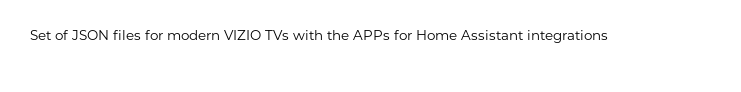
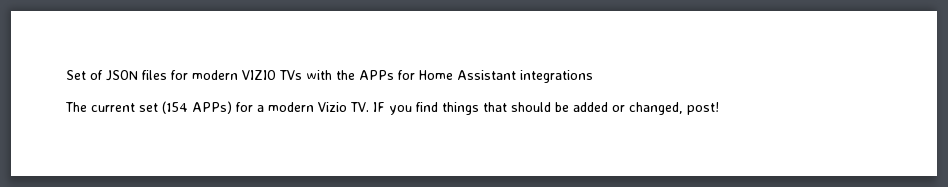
(608, 36) none -> [65,101,719,115] // The current set (154 APPs) for a modern Vizio TV. IF you find things that should be added or changed, post!

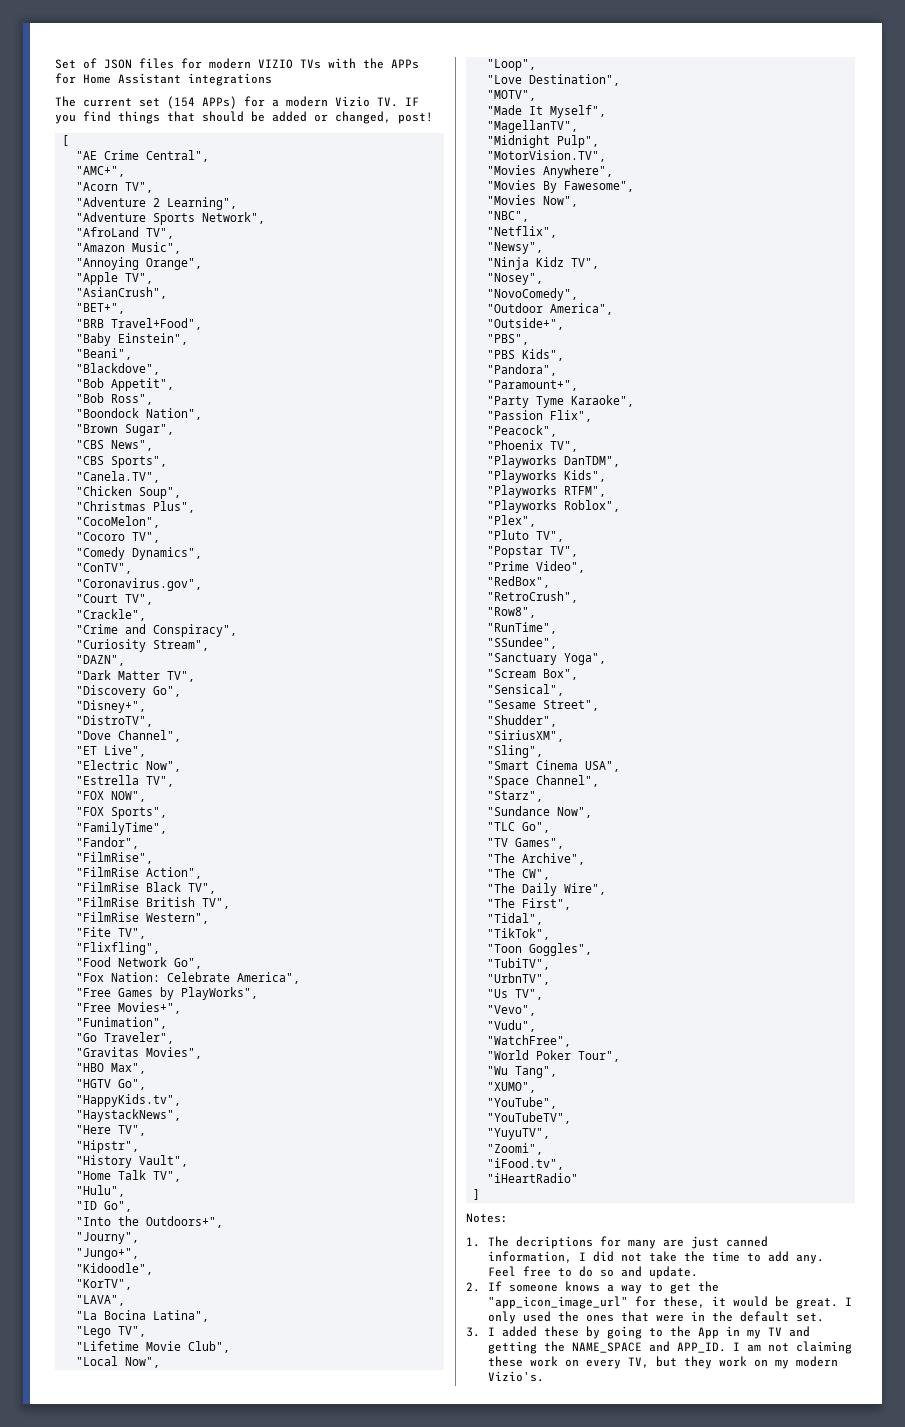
(719, 108) none -> [62,135,70,146] [76,150,210,162] [76,166,126,177] [76,182,154,193] [76,197,238,210] [76,212,266,225] [76,227,175,239] [76,242,182,254] [76,257,203,270] [76,272,154,285] [76,287,168,299] [76,303,126,314] [76,318,203,330] [76,333,189,346] [76,348,133,360] [76,363,161,375] [76,378,175,391] [76,393,154,405] [76,408,203,420] [76,424,175,436] [76,440,154,451] [76,456,168,468] [76,471,161,483] [76,486,182,499] [76,501,196,513] [76,516,161,528] [76,532,161,543] [76,547,203,560] [76,563,133,574] [76,578,203,591] [76,594,154,605] [76,609,147,621] [76,624,238,637] [76,639,210,652] [76,655,126,666] [76,670,196,682] [76,685,182,698] [76,700,147,713] [76,715,154,727] [76,730,182,742] [76,745,147,757] [76,760,182,772] [76,775,175,787] [76,791,147,802] [76,807,168,819] [76,822,168,835] [76,837,140,849] [76,852,154,864] [76,867,203,879] [76,882,217,894] [76,897,231,909] [76,912,210,924] [76,927,147,939] [76,942,161,955] [76,957,203,969] [76,972,301,984] [76,987,259,1000] [76,1002,182,1014] [76,1017,168,1029] [76,1032,175,1044] [76,1047,203,1059] [76,1063,147,1074] [76,1079,147,1090] [76,1094,182,1107] [76,1109,182,1122] [76,1125,147,1136] [76,1140,140,1153] [76,1155,189,1168] [76,1170,182,1182] [76,1185,126,1197] [76,1201,133,1212] [76,1216,224,1228] [76,1232,140,1244] [76,1248,140,1260] [76,1263,154,1275] [76,1279,133,1290] [76,1295,126,1306] [76,1310,210,1322] [76,1326,147,1338] [76,1341,231,1353] [76,1356,161,1368] [487,59,537,71] [487,74,621,86] [487,90,537,101] [487,105,607,118] [487,120,579,133] [487,135,600,148] [487,150,607,162] [487,165,614,178] [487,180,635,193] [487,195,579,207] [487,211,530,222] [487,226,558,238] [487,242,544,254] [487,257,600,270] [487,273,544,285] [487,288,579,301] [487,303,614,315] [487,318,565,330] [487,334,530,345] [487,349,565,361] [487,364,558,376] [487,380,579,391] [487,395,635,408] [487,410,593,422] [487,425,558,437] [487,440,579,452] [487,455,621,468] [487,470,607,483] [487,485,607,498] [487,500,621,513] [487,515,537,527] [487,530,565,542] [487,546,579,558] [487,561,586,573] [487,576,551,588] [487,591,579,603] [487,607,537,618] [487,622,558,634] [487,637,558,649] [487,653,607,665] [487,669,579,680] [487,684,565,696] [487,700,600,711] [487,715,558,727] [487,730,565,742] [487,745,544,758] [487,760,621,772] [487,775,600,788] [487,791,544,802] [487,806,593,818] [487,822,551,833] [487,838,565,849] [487,853,586,865] [487,868,551,880] [487,883,607,896] [487,898,572,910] [487,913,544,925] [487,928,551,940] [487,943,593,956] [487,958,551,970] [487,973,551,985] [487,989,544,1000] [487,1005,537,1016] [487,1020,537,1032] [487,1035,572,1047] [487,1050,621,1062] [487,1066,558,1078] [487,1082,537,1093] [487,1097,558,1109] [487,1112,572,1124] [487,1128,551,1140] [487,1143,544,1155] [487,1158,565,1170] [487,1173,579,1183] [473,1189,481,1200] [466,1213,508,1223] [466,1236,769,1249] [488,1251,825,1264] [488,1266,699,1279] [466,1281,720,1294] [488,1296,853,1309] [488,1311,825,1324] [466,1326,811,1339] [488,1341,853,1354] [488,1356,839,1369] [488,1371,545,1382] // [ // "AE Crime Central", // "AMC+", // "Acorn TV", // "Adventure 2 Learning", // "Adventure Sports Network", // "AfroLand TV", // "Amazon Music", // "Annoying Orange", // "Apple TV", // "AsianCrush", // "BET+", // "BRB Travel+Food", // "Baby Einstein", // "Beani", // "Blackdove", // "Bob Appetit", // "Bob Ross", // "Boondock Nation", // "Brown Sugar", // "CBS News", // "CBS Sports", // "Canela.TV", // "Chicken Soup", // "Christmas Plus", // "CocoMelon", // "Cocoro TV", // "Comedy Dynamics", // "ConTV", // "Coronavirus.gov", // "Court TV", // "Crackle", // "Crime and Conspiracy", // "Curiosity Stream", // "DAZN", // "Dark Matter TV", // "Discovery Go", // "Disney+", // "DistroTV", // "Dove Channel", // "ET Live", // "Electric Now", // "Estrella TV", // "FOX NOW", // "FOX Sports", // "FamilyTime", // "Fandor", // "FilmRise", // "FilmRise Action", // "FilmRise Black TV", // "FilmRise British TV", // "FilmRise Western", // "Fite TV", // "Flixfling", // "Food Network Go", // "Fox Nation: Celebrate America", // "Free Games by PlayWorks", // "Free Movies+", // "Funimation", // "Go Traveler", // "Gravitas Movies", // "HBO Max", // "HGTV Go", // "HappyKids.tv", // "HaystackNews", // "Here TV", // "Hipstr", // "History Vault", // "Home Talk TV", // "Hulu", // "ID Go", // "Into the Outdoors+", // "Journy", // "Jungo+", // "Kidoodle", // "KorTV", // "LAVA", // "La Bocina Latina", // "Lego TV", // "Lifetime Movie Club", // "Local Now", // "Loop", // "Love Destination", // "MOTV", // "Made It Myself", // "MagellanTV", // "Midnight Pulp", // "MotorVision.TV", // "Movies Anywhere", // "Movies By Fawesome", // "Movies Now", // "NBC", // "Netflix", // "Newsy", // "Ninja Kidz TV", // "Nosey", // "NovoComedy", // "Outdoor America", // "Outside+", // "PBS", // "PBS Kids", // "Pandora", // "Paramount+", // "Party Tyme Karaoke", // "Passion Flix", // "Peacock", // "Phoenix TV", // "Playworks DanTDM", // "Playworks Kids", // "Playworks RTFM", // "Playworks Roblox", // "Plex", // "Pluto TV", // "Popstar TV", // "Prime Video", // "RedBox", // "RetroCrush", // "Row8", // "RunTime", // "SSundee", // "Sanctuary Yoga", // "Scream Box", // "Sensical", // "Sesame Street", // "Shudder", // "SiriusXM", // "Sling", // "Smart Cinema USA", // "Space Channel", // "Starz", // "Sundance Now", // "TLC Go", // "TV Games", // "The Archive", // "The CW", // "The Daily Wire", // "The First", // "Tidal", // "TikTok", // "Toon Goggles", // "TubiTV", // "UrbnTV", // "Us TV", // "Vevo", // "Vudu", // "WatchFree", // "World Poker Tour", // "Wu Tang", // "XUMO", // "YouTube", // "YouTubeTV", // "YuyuTV", // "Zoomi", // "iFood.tv", // "iHeartRadio" // ] // Notes: // 1. The decriptions for many are just canned information, I did not take the time to add any. Feel free to do so and update. // 2. If someone knows a way to get the "app_icon_image_url" for these, it would be great. I only used the ones that were in the default set. // 3. I added these by going to the App in my TV and getting the NAME_SPACE and APP_ID. I am not claiming these work on every TV, but they work on my modern Vizio's.

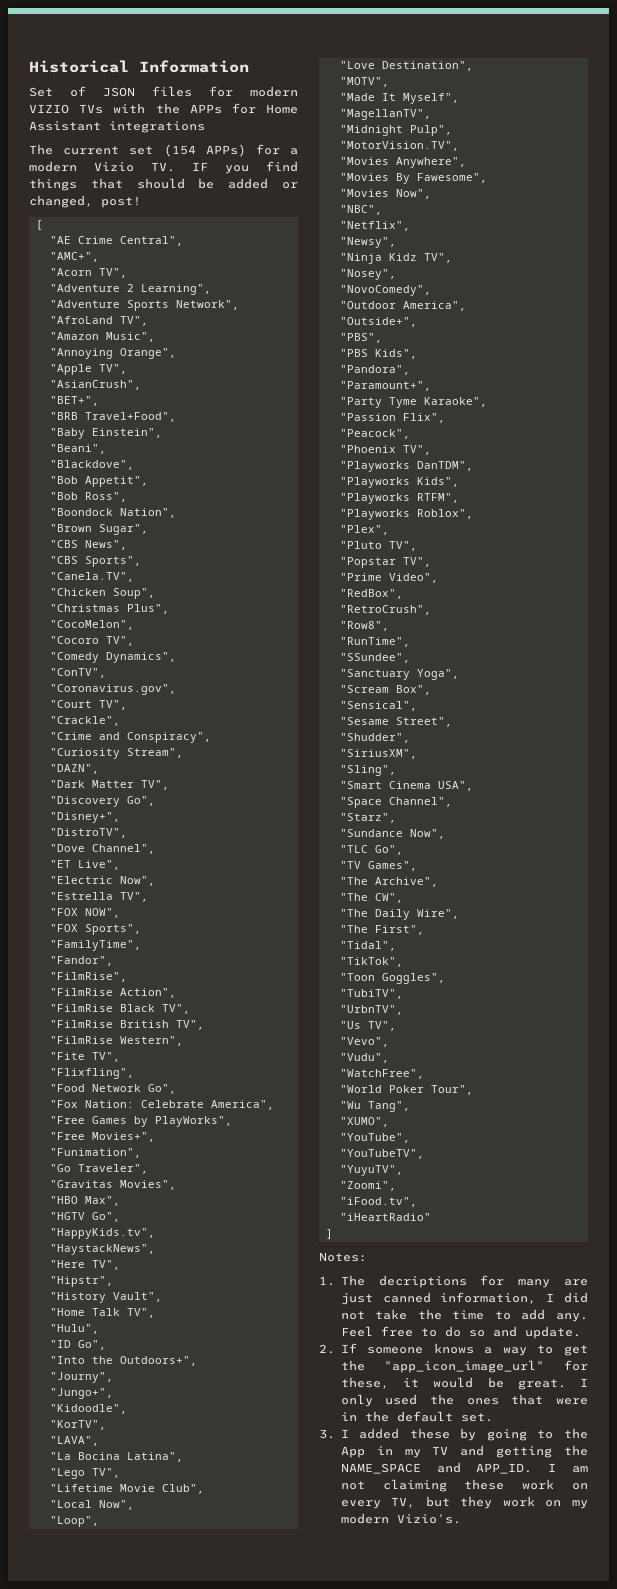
(55, 64) none -> [29,60,249,73] Historical Information //

